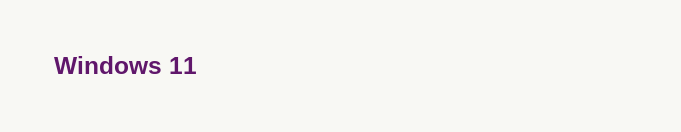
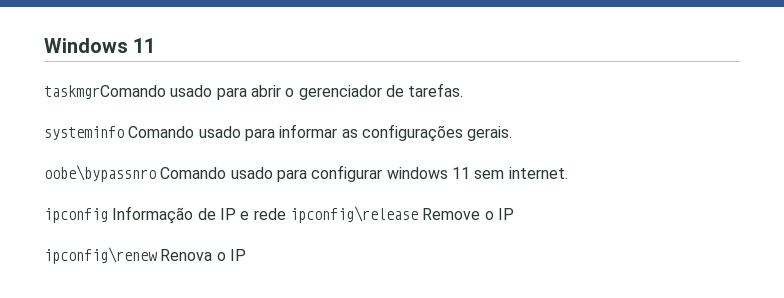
(197, 65) none -> [44,83,464,100] [44,124,513,142] [44,165,568,182] [44,206,514,224] [44,247,246,264] // taskmgrComando usado para abrir o gerenciador de tarefas. // systeminfo Comando usado para informar as configurações gerais. // oobe\bypassnro Comando usado para configurar windows 11 sem internet. // ipconfig Informação de IP e rede ipconfig\release Remove o IP // ipconfig\renew Renova o IP

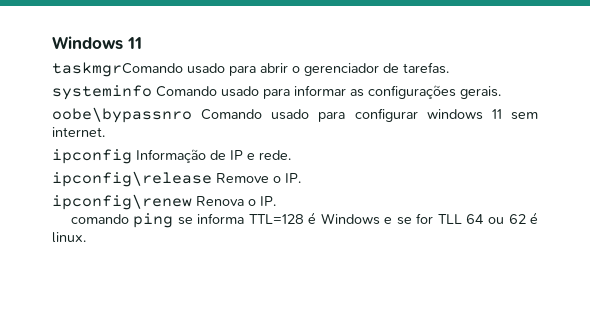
[253,208,286,220] rede -> [259,150,291,160] rede. //
[497,208,514,220] IP -> [285,173,301,183] IP.
[229,249,246,261] IP -> [260,196,276,206] [70,212,538,228] [52,232,86,243] IP. // comando ping se informa TTL=128 é Windows e se for TLL 64 ou 62 é linux.

